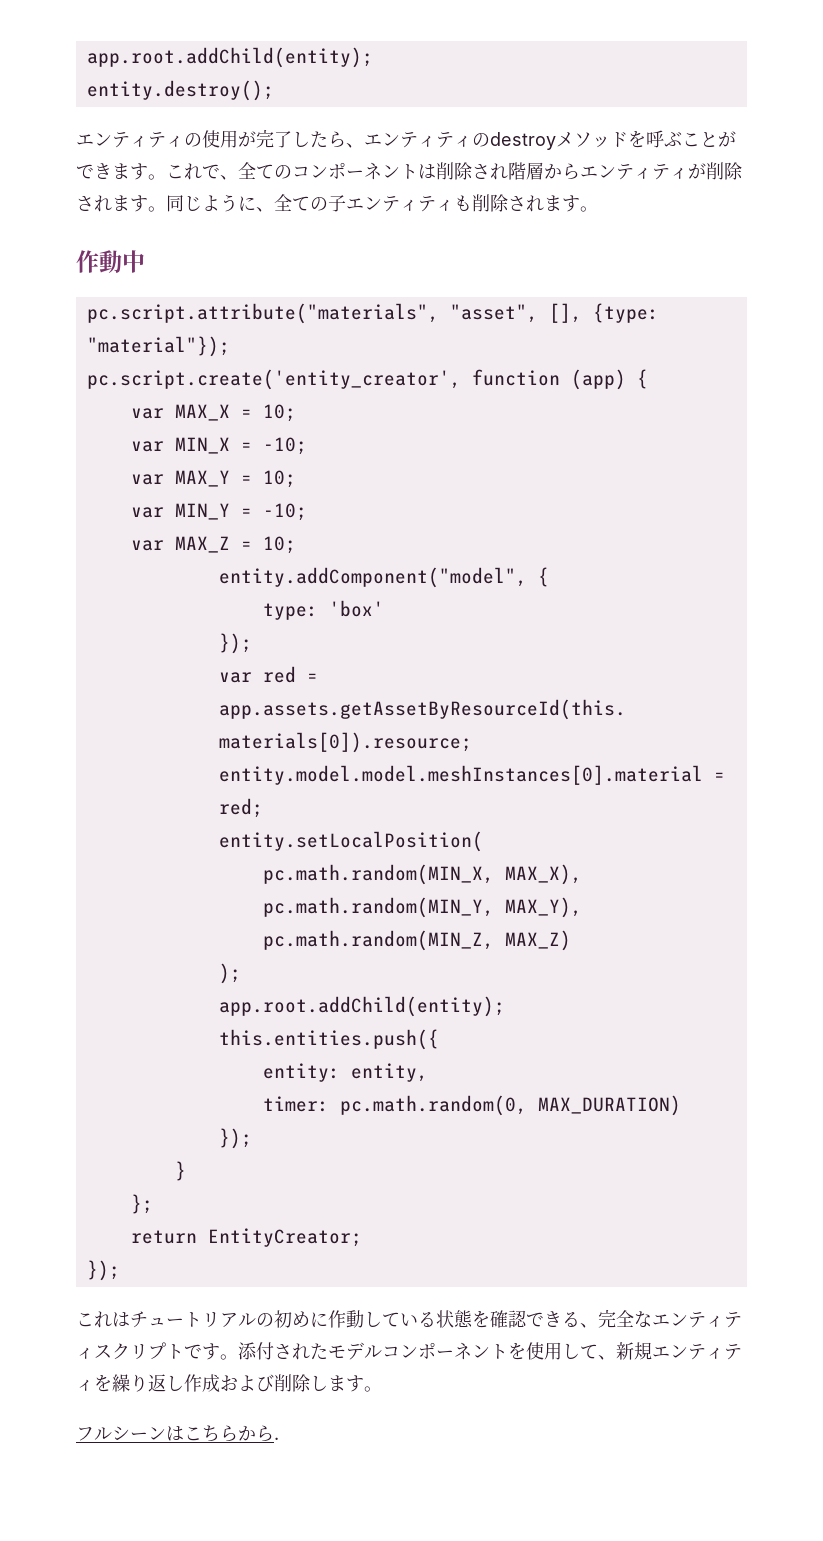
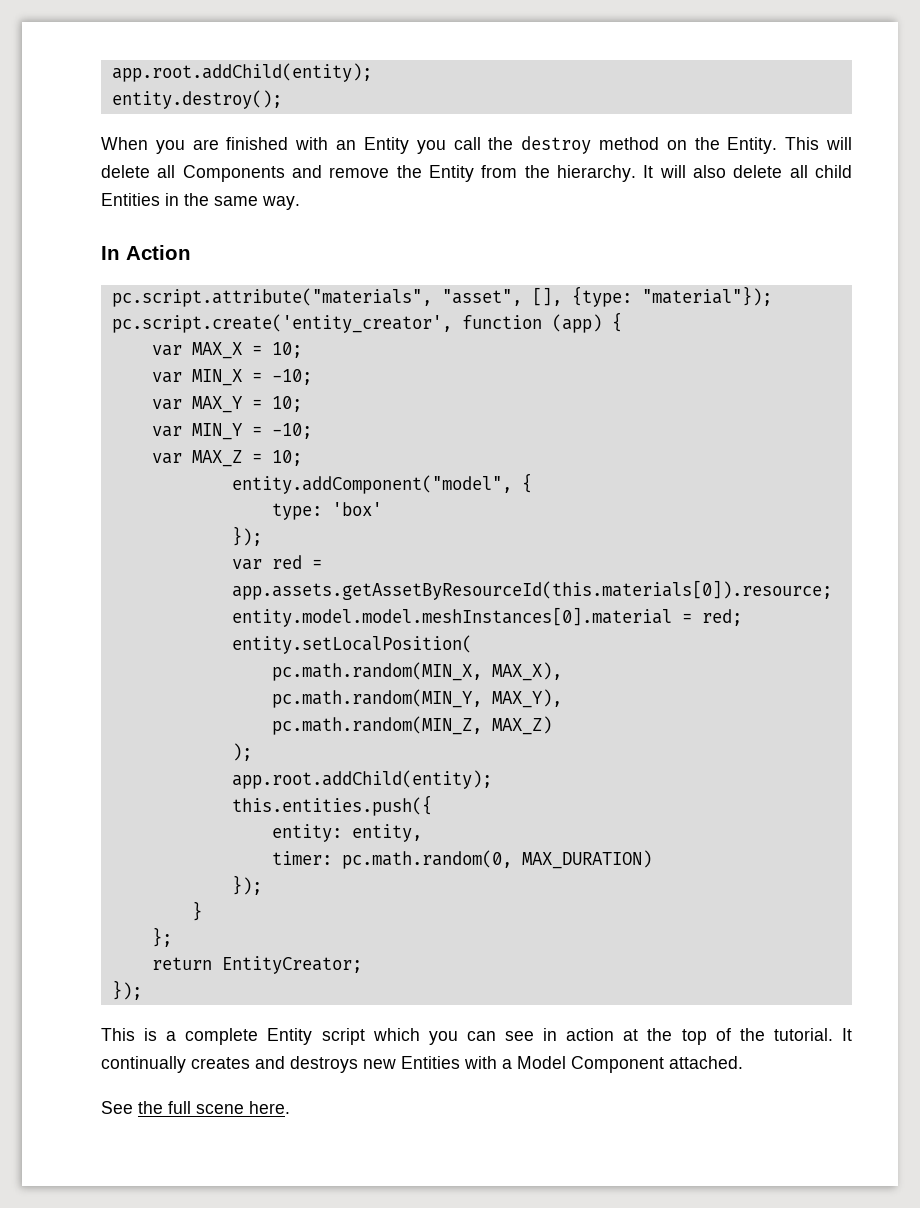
[76,129,736,150] [76,162,743,180] [76,194,598,212] [76,250,145,274] エンティティの使用が完了したら、エンティティのdestroyメソッドを呼ぶことができます。これで、全てのコンポーネントは削除され階層からエンティティが削除されます。同じように、全ての子エンティティも削除されます。 // 作動中 -> [101,136,852,154] [101,165,853,182] [101,193,300,210] [101,245,191,260] When you are finished with an Entity you call the destroy method on the Entity. This will delete all Components and remove the Entity from the hierarchy. It will also delete all child Entities in the same way. // In Action
[76,1309,742,1328] [76,1342,742,1360] [76,1374,382,1392] [76,1425,279,1442] これはチュートリアルの初めに作動している状態を確認できる、完全なエンティティスクリプトです。添付されたモデルコンポーネントを使用して、新規エンティティを繰り返し作成および削除します。 // フルシーンはこちらから. -> [101,1028,852,1045] [101,1056,743,1073] [101,1101,290,1114] This is a complete Entity script which you can see in action at the top of the tutorial. It continually creates and destroys new Entities with a Model Component attached. // See the full scene here.

